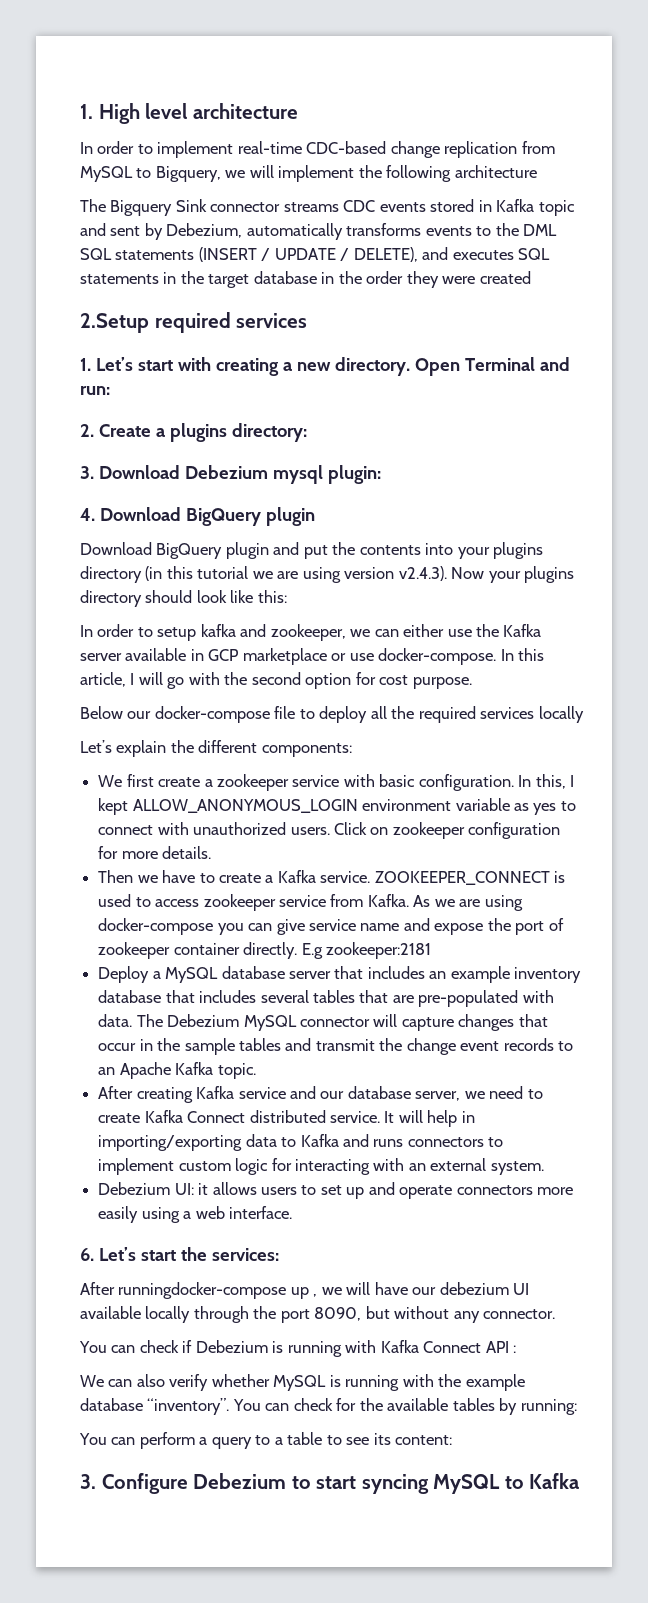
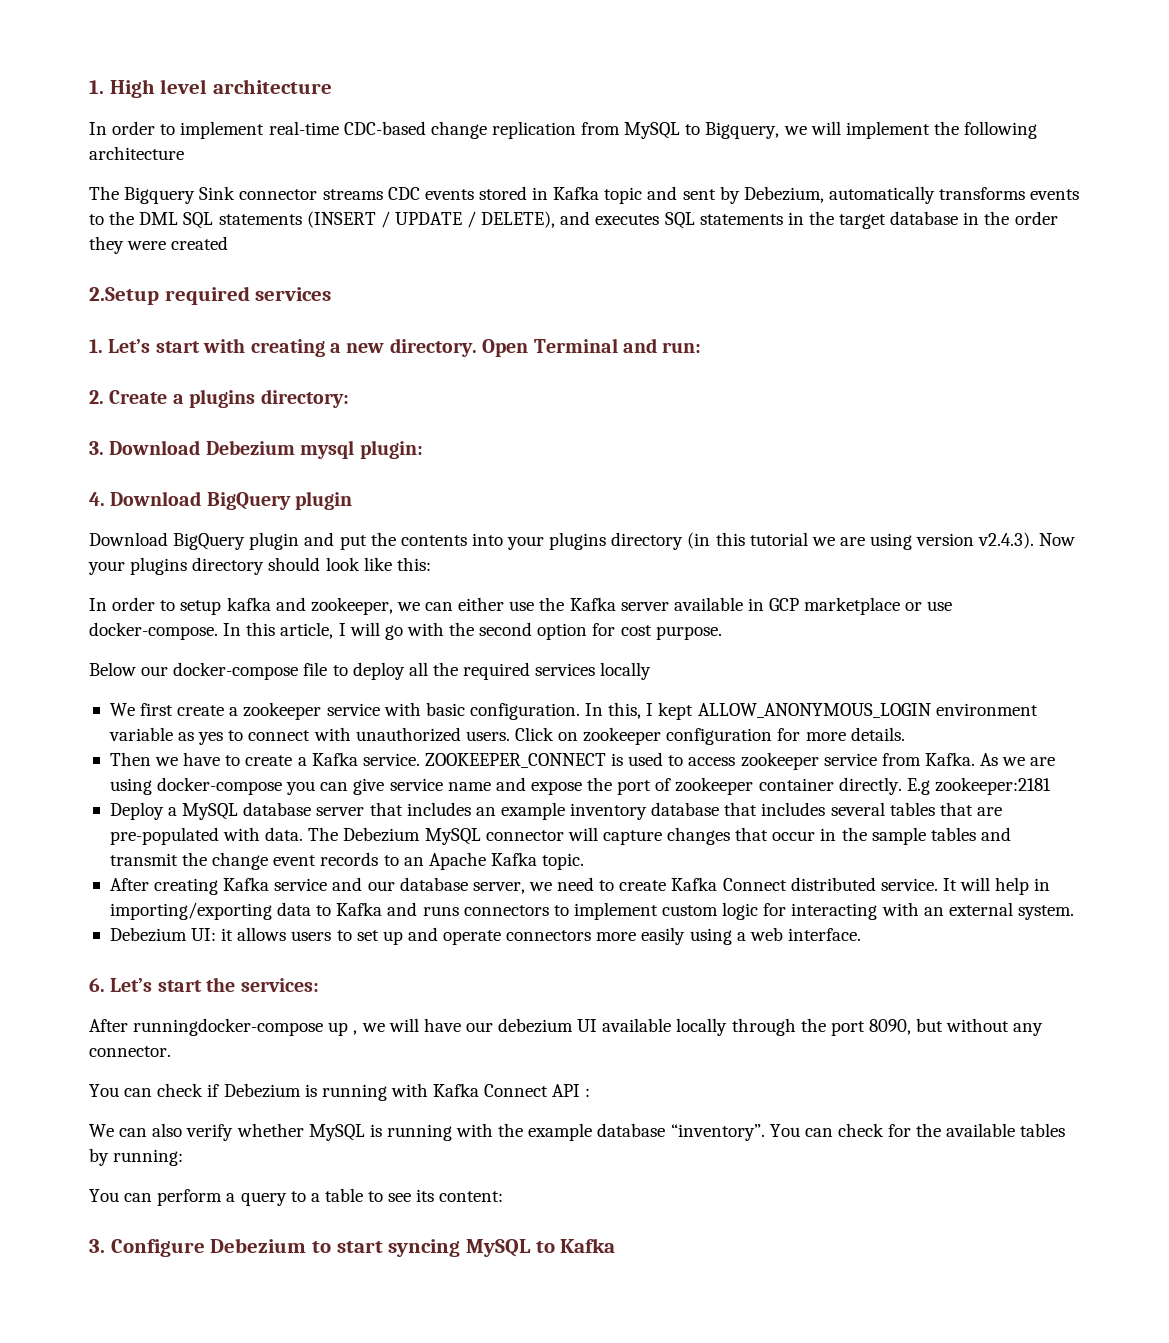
[80,740,352,757] // Let’s explain the different components: -> (652, 671) none

